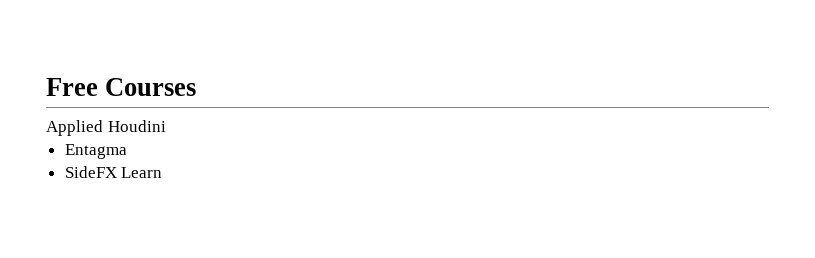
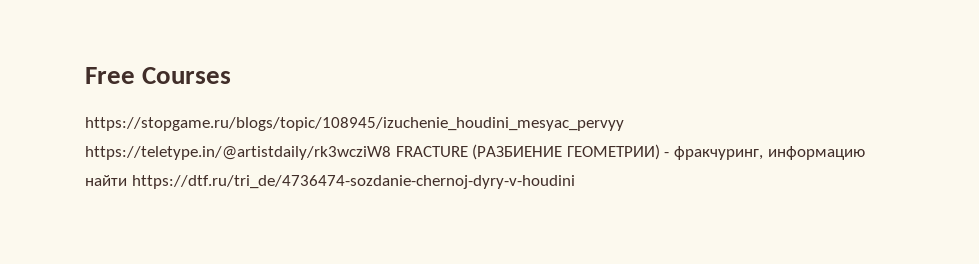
[46,120,166,136] [64,144,127,159] [64,166,163,178] Applied Houdini // Entagma // SideFX Learn -> [85,117,624,131] [85,144,865,160] [85,175,575,189] https://stopgame.ru/blogs/topic/108945/izuchenie_houdini_mesyac_pervyy https://teletype.in/@artistdaily/rk3wcziW8 FRACTURE (РАЗБИЕНИЕ ГЕОМЕТРИИ) - фракчуринг, информацию найти https://dtf.ru/tri_de/4736474-sozdanie-chernoj-dyry-v-houdini

